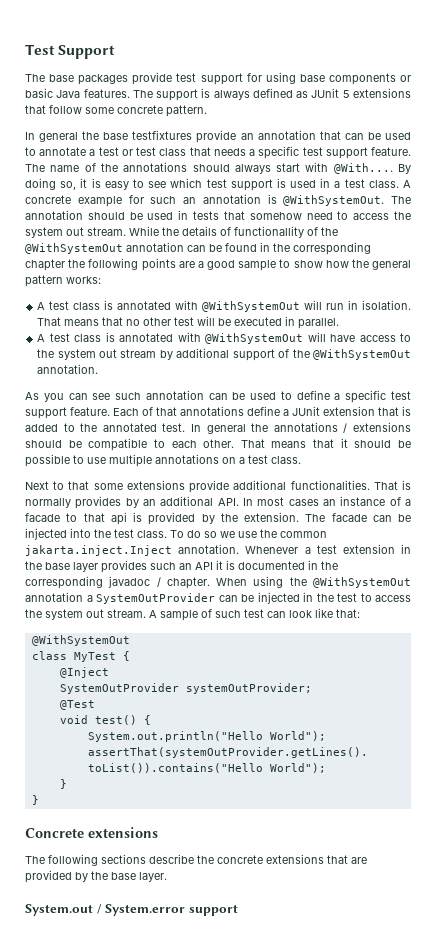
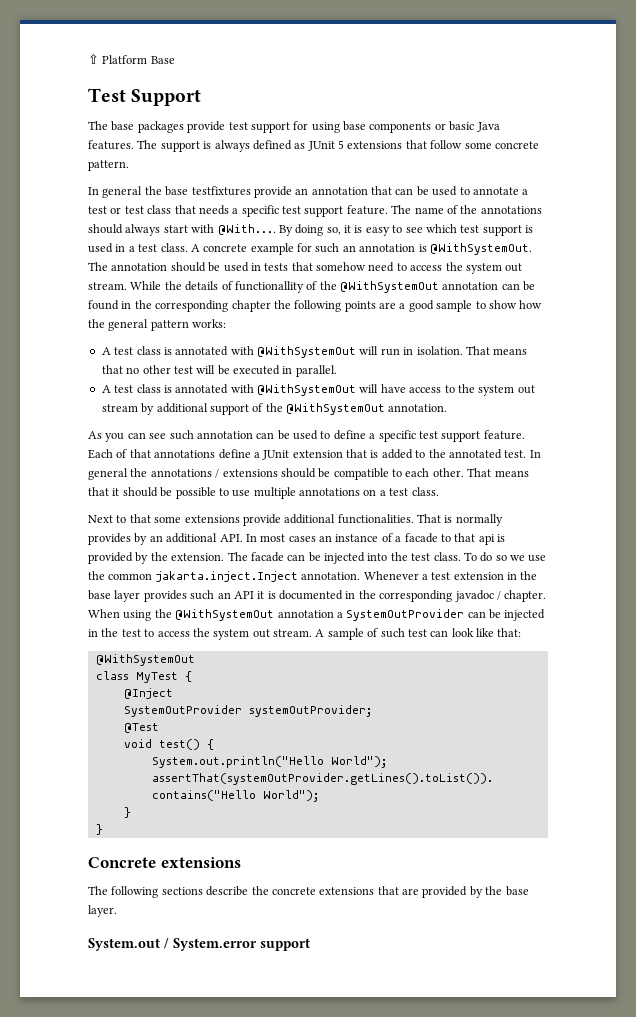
(25, 49) none -> [88,54,175,64] ⇧ Platform Base //

